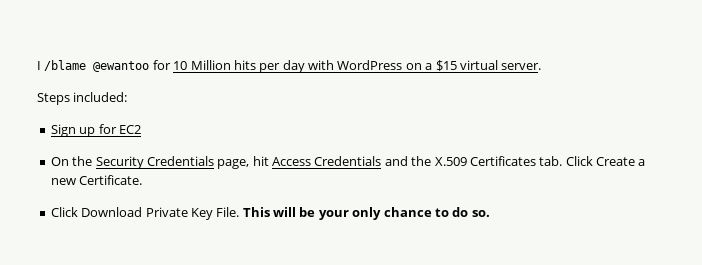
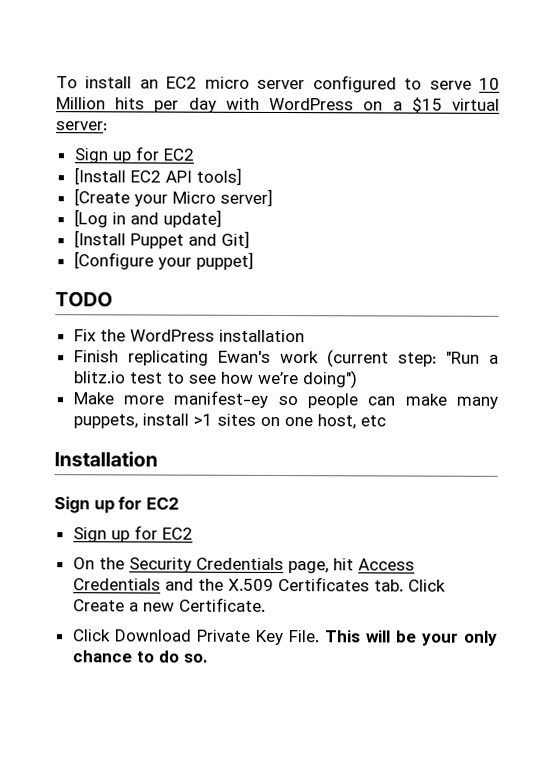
[37,60,171,72] I /blame @ewantoo for -> [56,75,472,93] To install an EC2 micro server configured to serve
[501,63,542,70] [37,92,128,105] server. // Steps included: -> [56,121,108,131] [73,146,194,164] [73,167,242,186] [73,188,273,207] [73,209,222,228] [73,230,250,249] [73,251,254,270] [55,291,113,308] [73,329,305,343] [73,349,499,368] [73,370,358,389] [72,390,498,409] [72,413,386,430] [54,451,158,468] [54,496,179,514] server: // Sign up for EC2 // [Install EC2 API tools] // [Create your Micro server] // [Log in and update] // [Install Puppet and Git] // [Configure your puppet] // TODO // Fix the WordPress installation // Finish replicating Ewan's work (current step: "Run a blitz.io test to see how we’re doing") // Make more manifest-ey so people can make many puppets, install >1 sites on one host, etc // Installation // Sign up for EC2

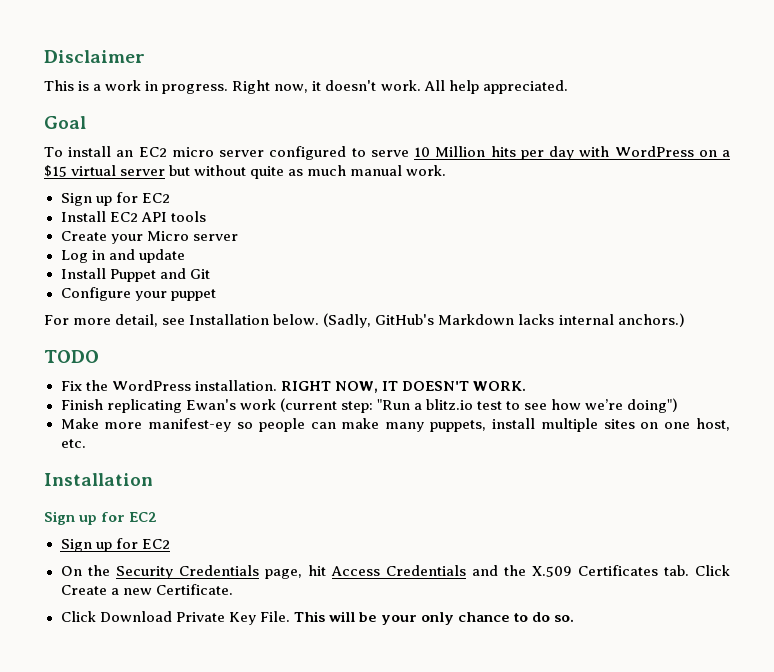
(56, 82) none -> [44,50,145,63] [44,80,568,94] [44,116,86,129] Disclaimer // This is a work in progress. Right now, it doesn't work. All help appreciated. // Goal //
[56,121,108,131] [73,146,194,164] [73,167,126,186] server: // Sign up for EC2 // [Install -> [120,165,447,179] [60,192,170,206] [60,211,106,222] server but without quite as much manual work. // Sign up for EC2 // Install
[195,167,242,186] [73,188,273,207] [73,209,222,228] [73,230,250,249] [73,251,254,270] [55,291,113,308] [73,329,305,343] tools] // [Create your Micro server] // [Log in and update] // [Install Puppet and Git] // [Configure your puppet] // TODO // Fix the WordPress installation -> [170,211,206,222] [60,231,238,244] [60,249,185,263] [60,268,210,282] [60,287,216,301] [44,313,685,328] [44,350,99,363] [60,380,526,393] tools // Create your Micro server // Log in and update // Install Puppet and Git // Configure your puppet // For more detail, see Installation below. (Sadly, GitHub's Markdown lacks internal anchors.) // TODO // Fix the WordPress installation. RIGHT NOW, IT DOESN'T WORK.
[192,413,213,426] >1 -> [540,418,598,432] multiple
[359,415,386,427] etc -> [60,439,86,448] etc.

